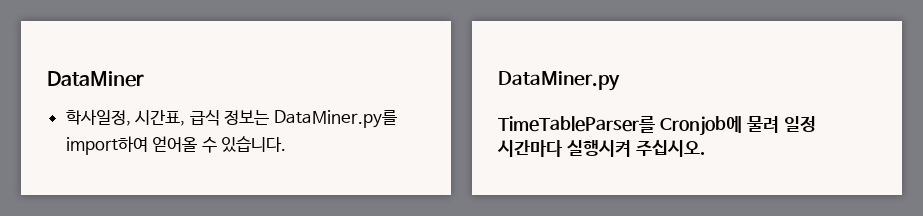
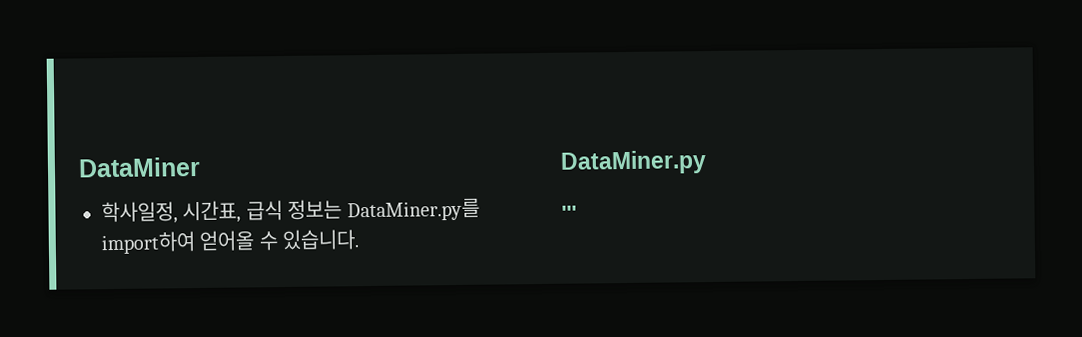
[498,116,816,136] [497,140,705,157] TimeTableParser를 Cronjob에 물려 일정 시간마다 실행시켜 주십시오. -> [561,205,577,221] '''

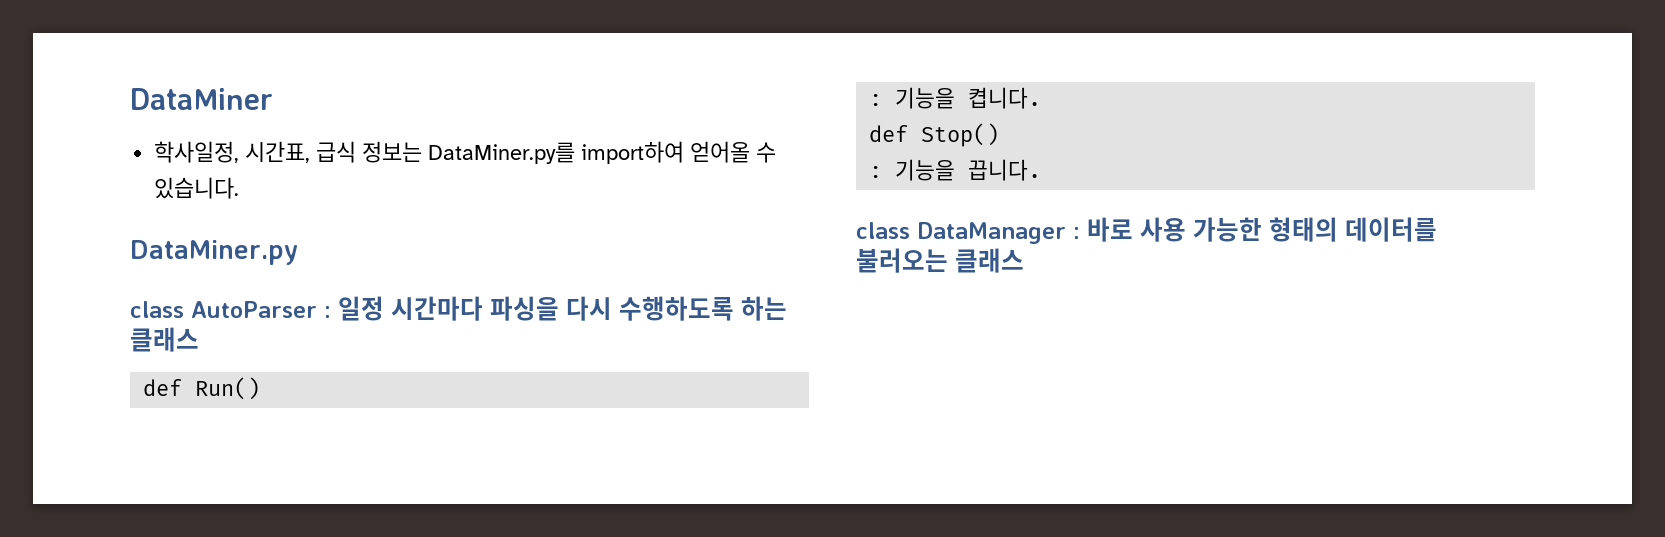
[561,205,577,221] ''' -> [130,296,787,321] [130,327,199,352] [143,377,261,400] [869,87,1042,109] [869,123,1000,147] [869,159,1042,181] [856,217,1437,244] [856,248,1024,273] class AutoParser : 일정 시간마다 파싱을 다시 수행하도록 하는 클래스 // def Run() // : 기능을 켭니다. // def Stop() // : 기능을 끕니다. // class DataManager : 바로 사용 가능한 형태의 데이터를 불러오는 클래스

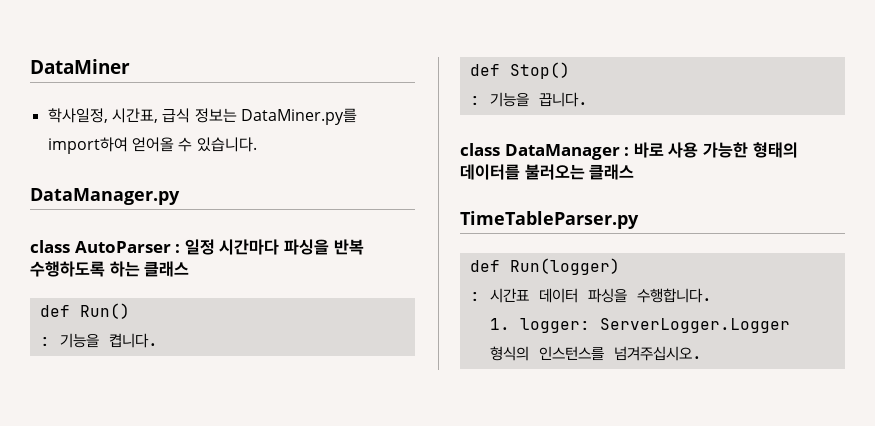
[130,240,298,265] DataMiner.py -> [30,188,180,205] DataManager.py
[566,296,612,321] 다시 -> [333,239,364,255] 반복
(1024, 260) none -> [460,211,639,229] [469,258,620,275] [469,288,712,303] [489,318,790,333] [489,346,702,361] // TimeTableParser.py // def Run(logger) // : 시간표 데이터 파싱을 수행합니다. // 1. logger: ServerLogger.Logger 형식의 인스턴스를 넘겨주십시오.

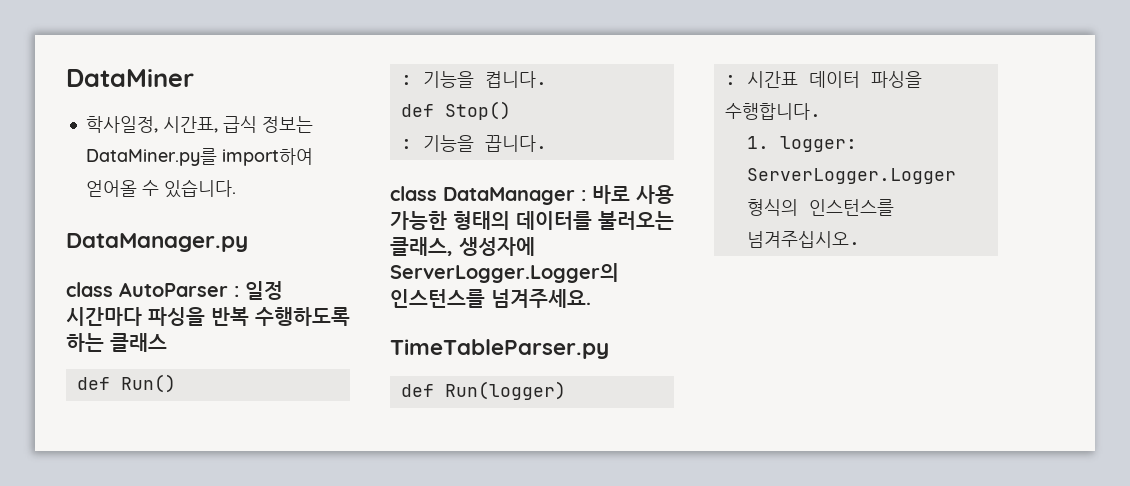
[589,164,635,180] 클래스 -> [390,237,535,256] [390,263,619,283] [390,289,591,308] 클래스, 생성자에 ServerLogger.Logger의 인스턴스를 넘겨주세요.

